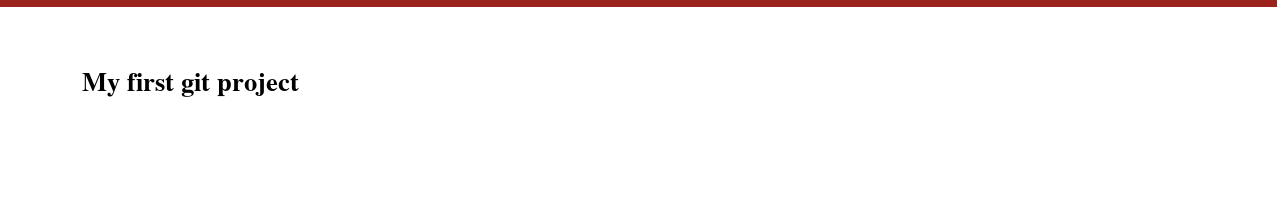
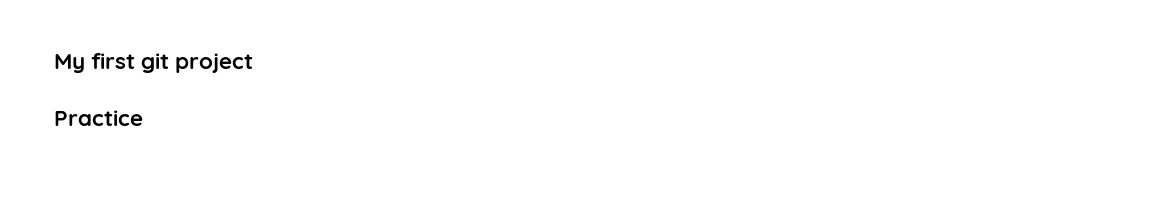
(300, 85) none -> [54,110,143,126] // Practice

